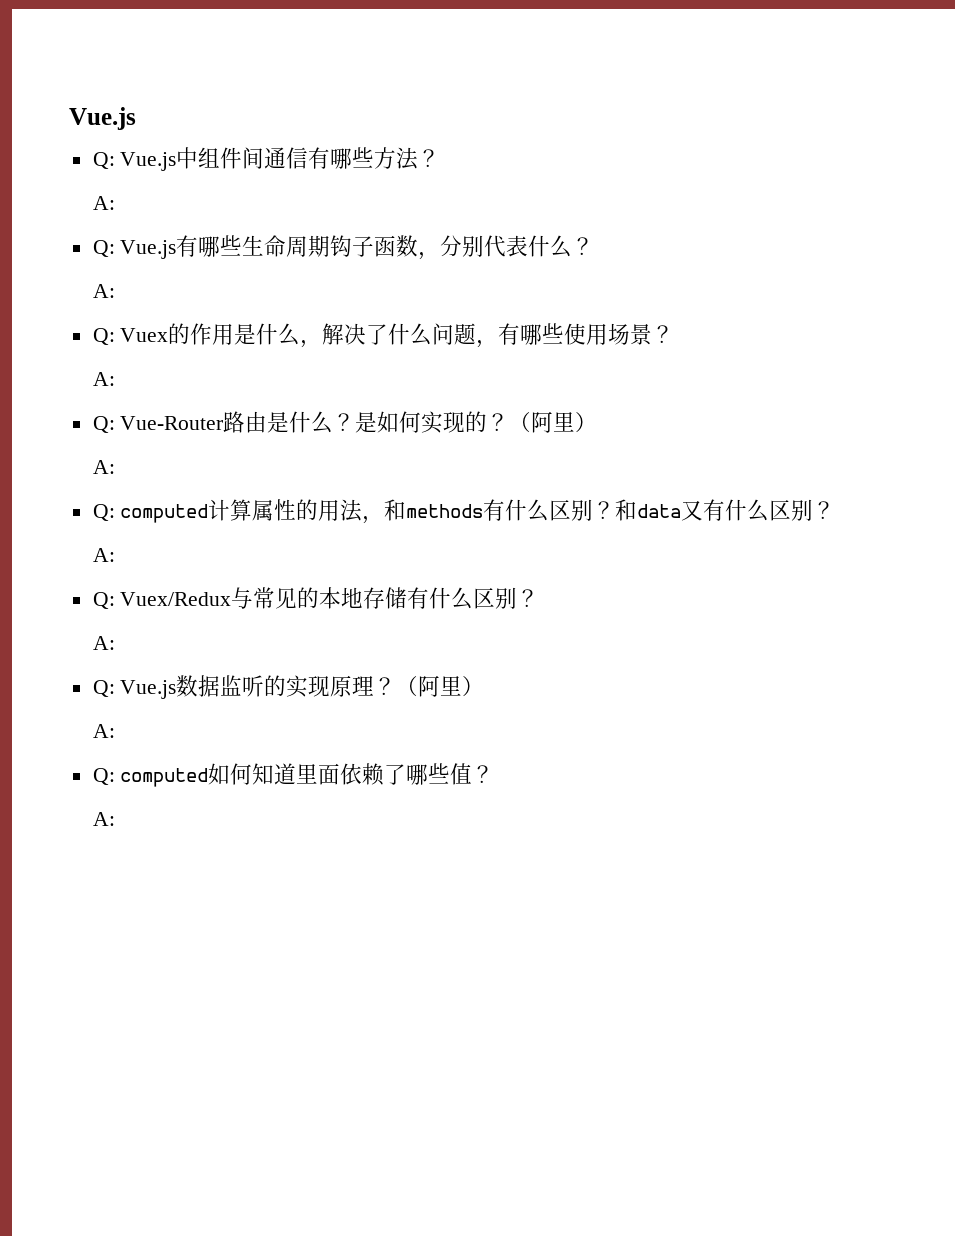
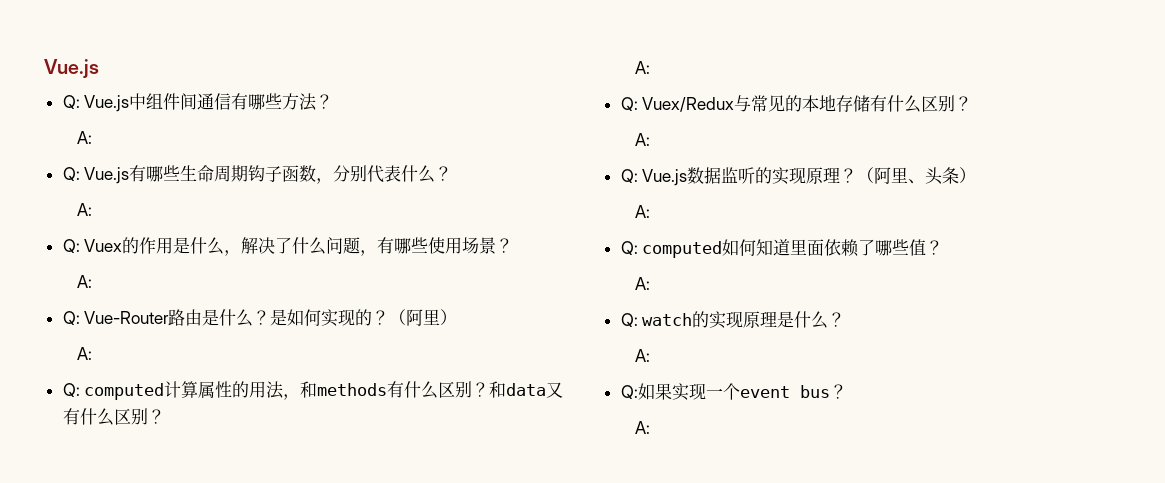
(463, 686) none -> [908,167,960,185] 、头条
(116, 819) none -> [620,311,846,329] [635,349,651,362] [620,383,847,401] [635,421,651,434] // Q: watch的实现原理是什么？ // A: // Q:如果实现一个event bus？ // A:

